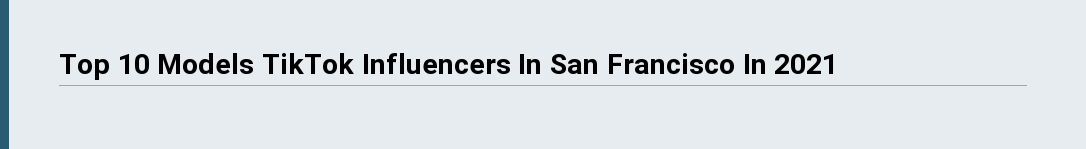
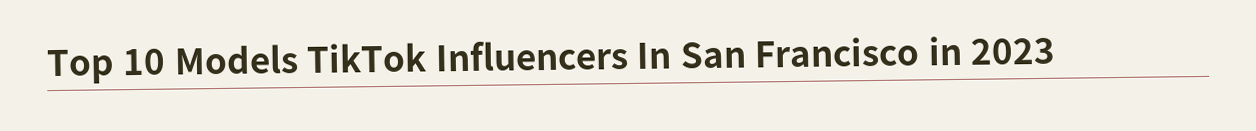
[742,54,839,74] In 2021 -> [927,35,1057,66] in 2023

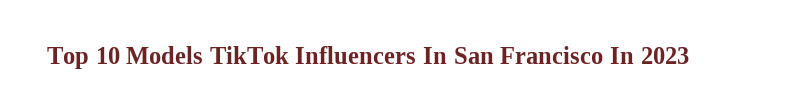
[927,35,963,66] in -> [609,47,634,64] In

